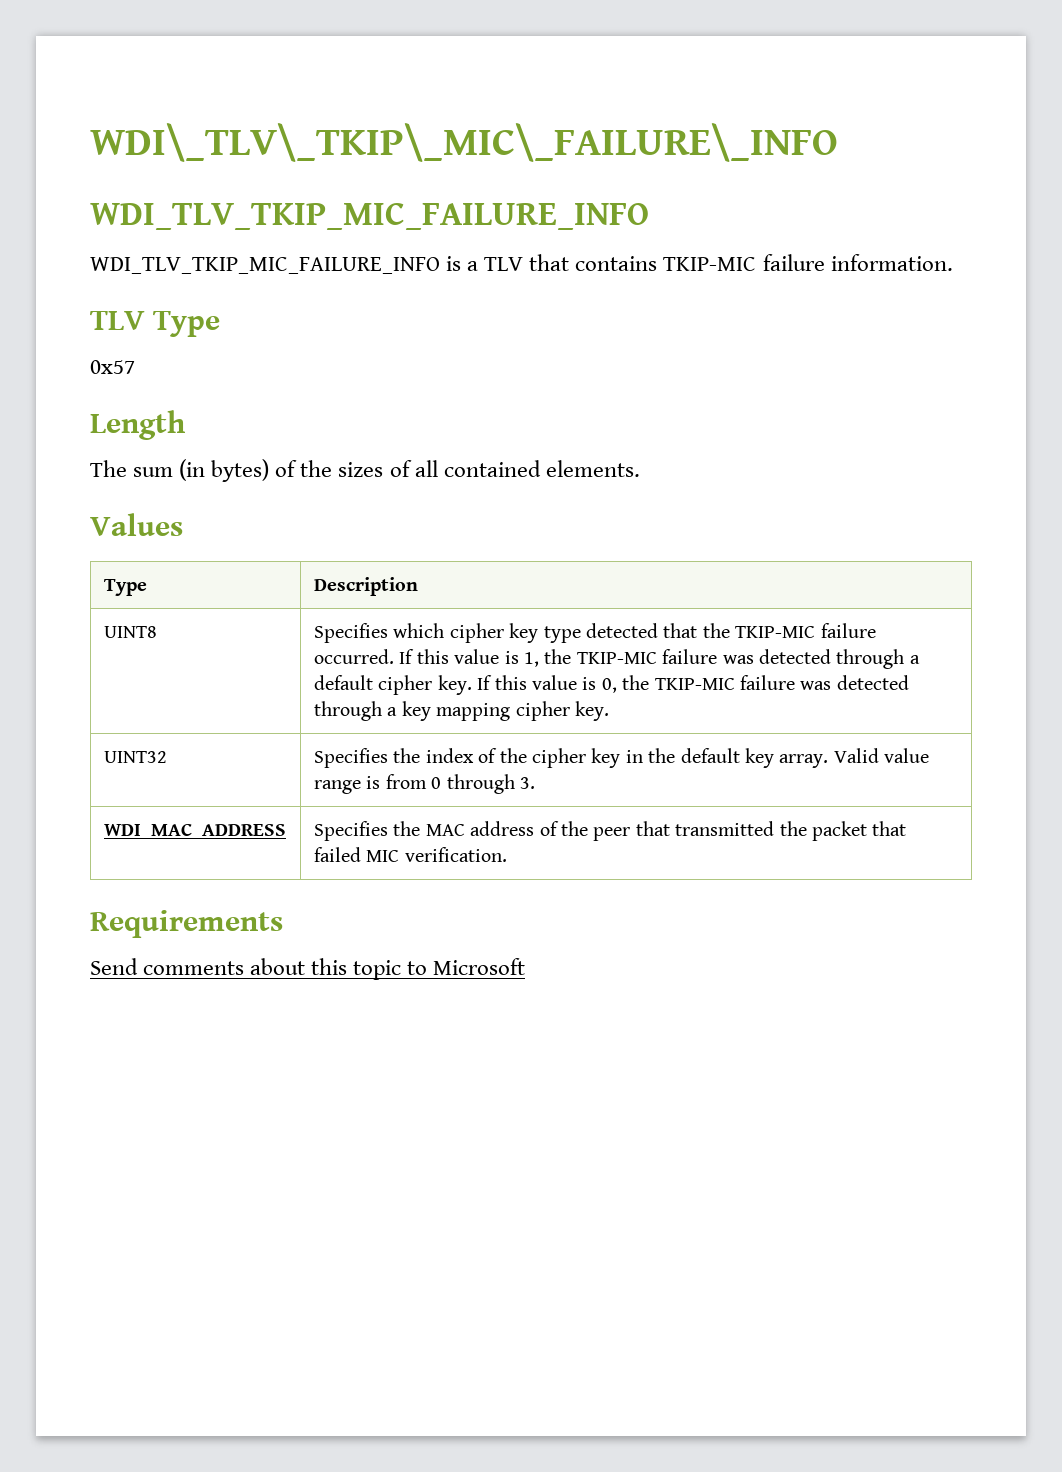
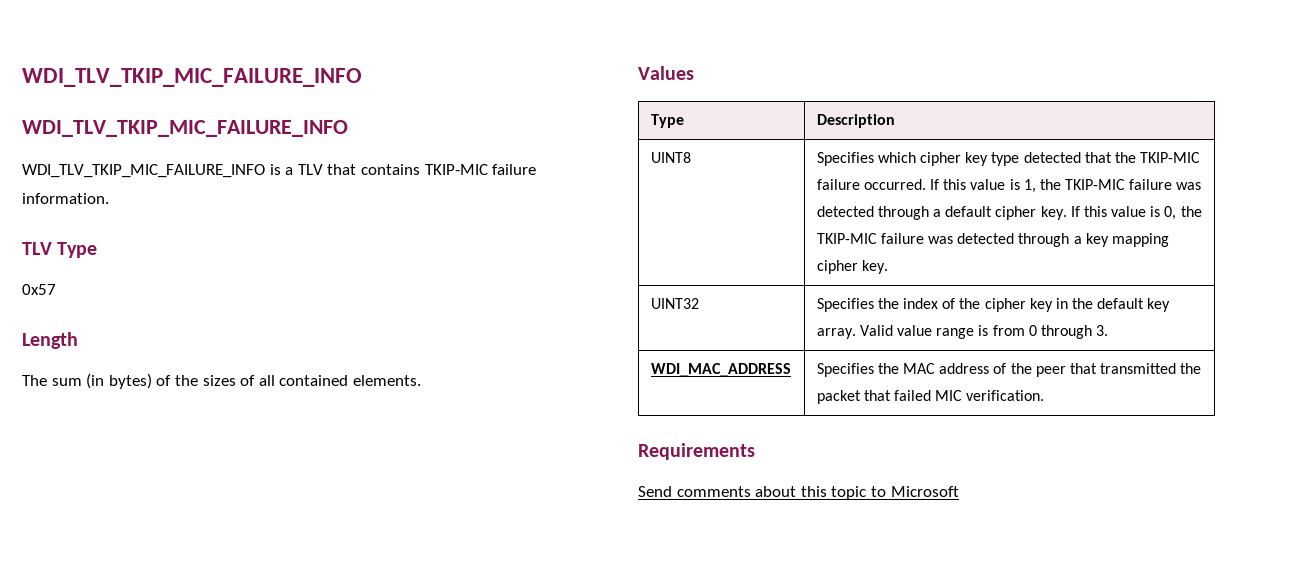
[90,123,838,162] WDI\_TLV\_TKIP\_MIC\_FAILURE\_INFO -> [22,68,362,87] WDI_TLV_TKIP_MIC_FAILURE_INFO

